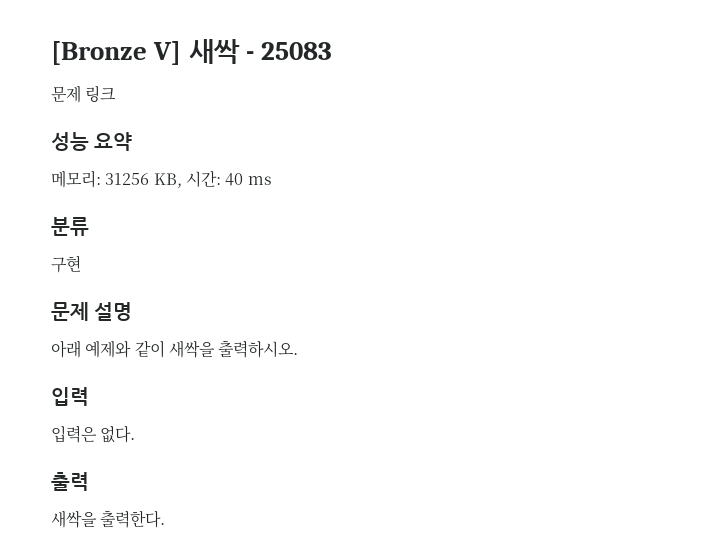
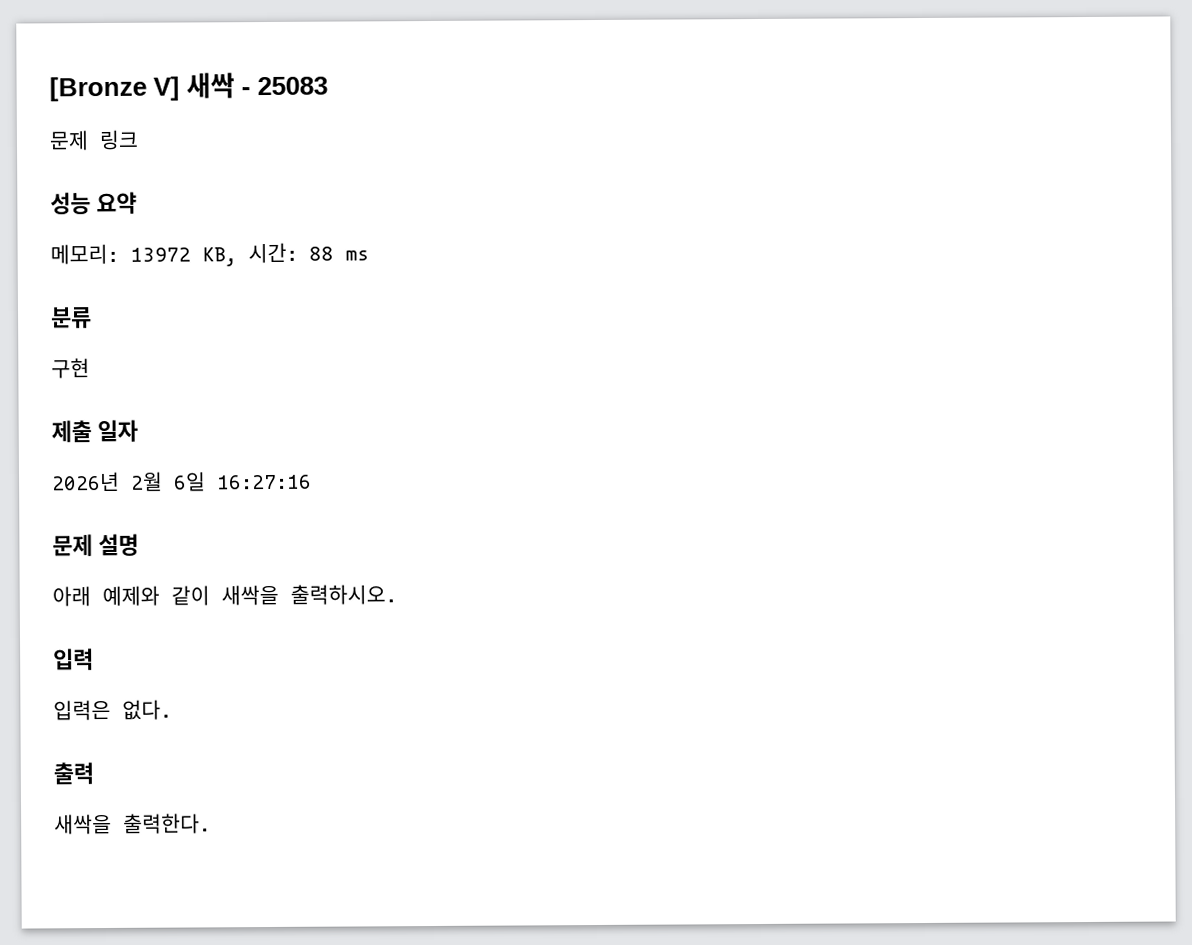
[105,173,150,185] 31256 -> [130,247,191,262] 13972
[225,173,244,186] 40 -> [309,246,334,261] 88
(81, 264) none -> [51,419,138,443] [51,471,312,492] // 제출 일자 // 2026년 2월 6일 16:27:16

